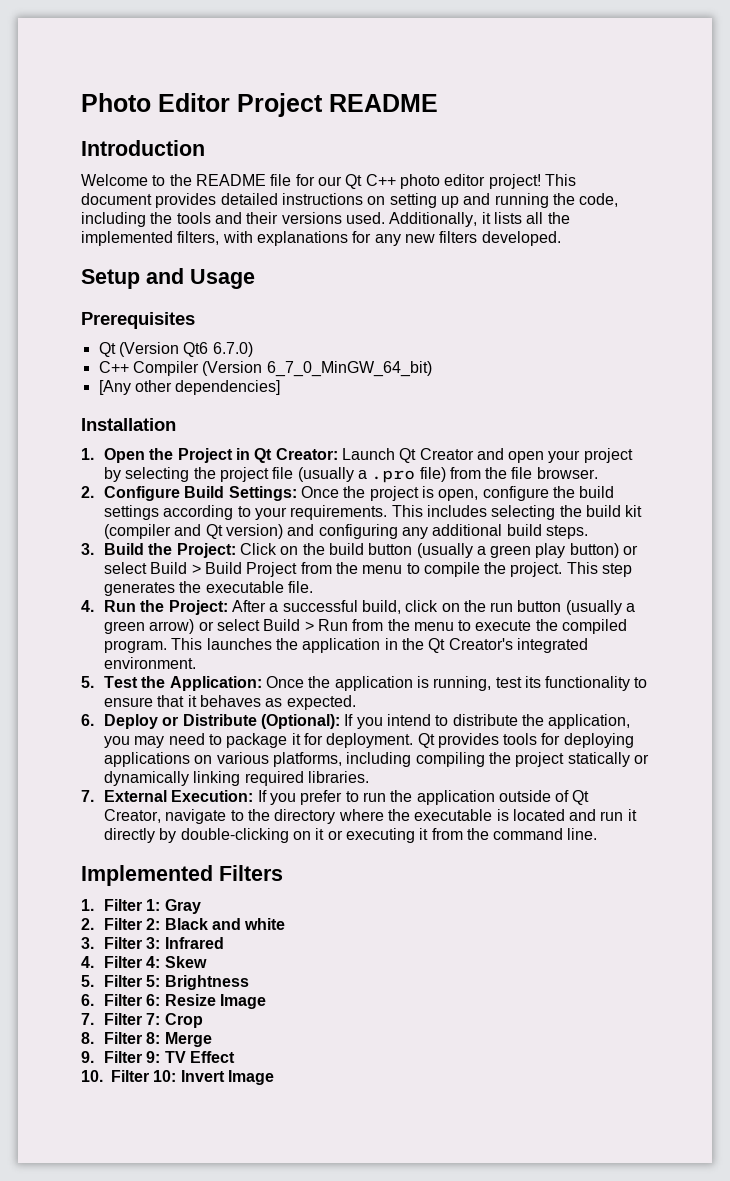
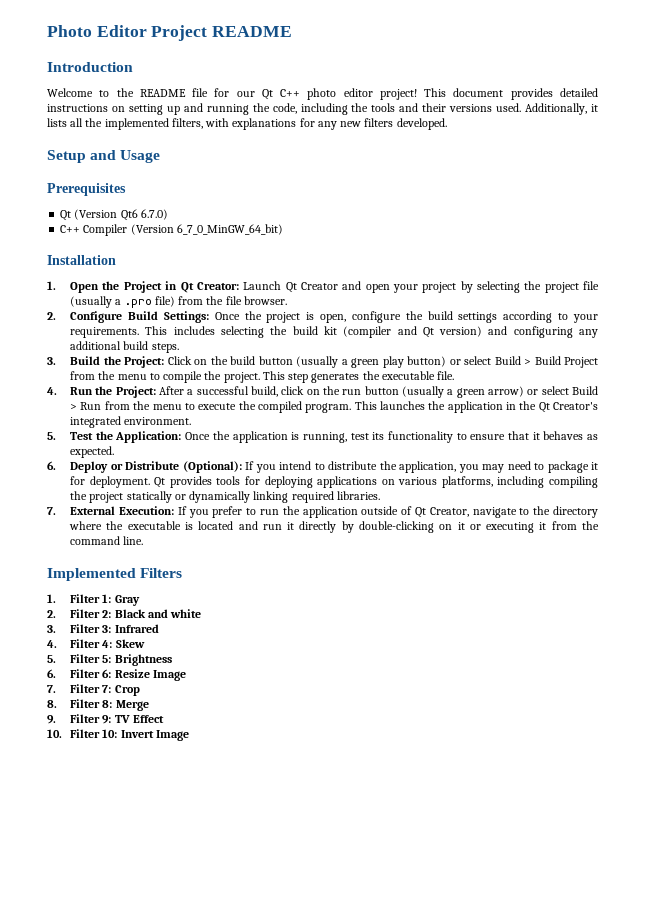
[98,380,281,395] // [Any other dependencies] -> (283, 229) none

